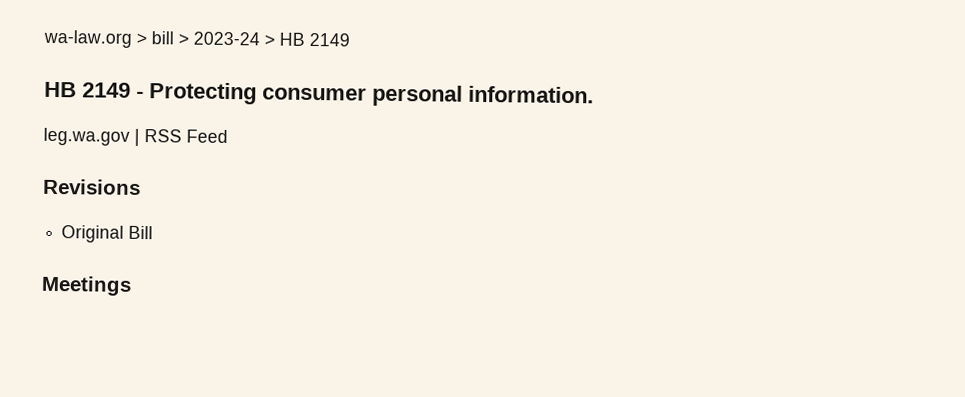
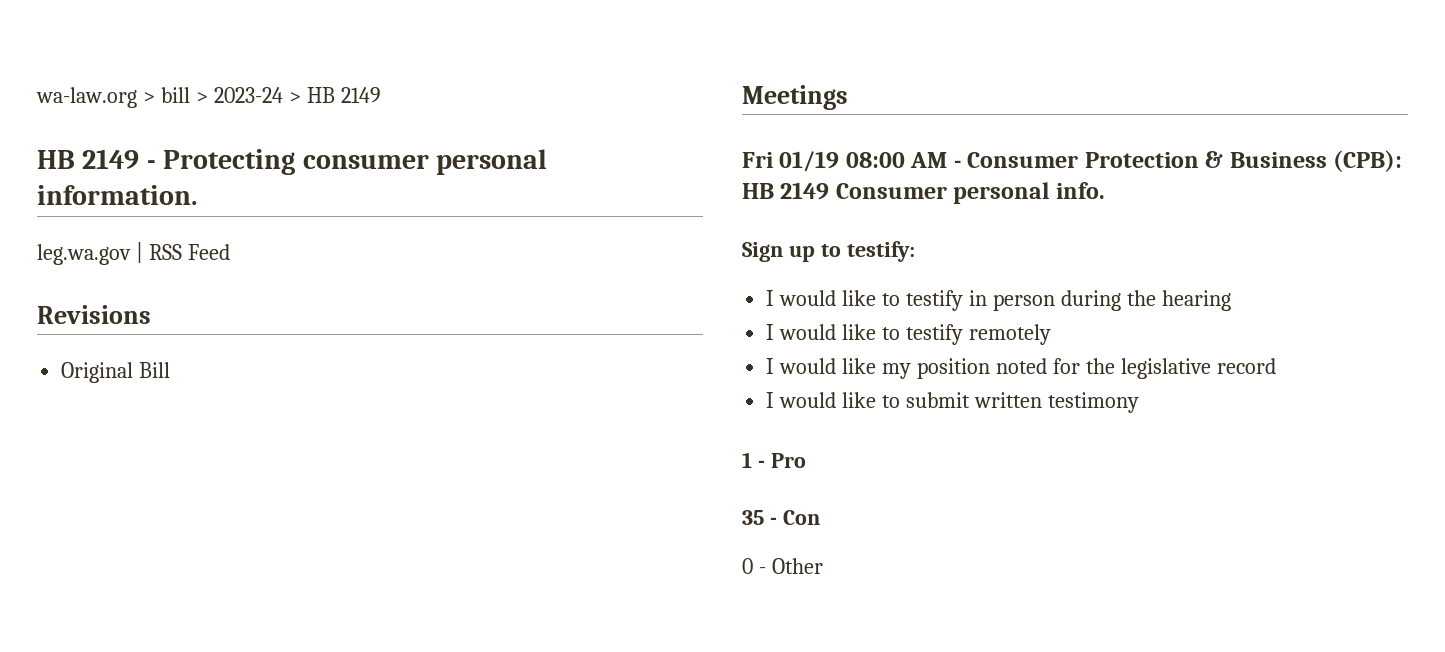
(132, 285) none -> [742,150,1403,172] [742,182,1105,204] [742,241,915,262] [766,290,1231,311] [766,324,1051,345] [766,358,1276,379] [766,392,1139,413] [742,452,806,468] [742,510,820,525] [742,558,823,574] // Fri 01/19 08:00 AM - Consumer Protection & Business (CPB): HB 2149 Consumer personal info. // Sign up to testify: // I would like to testify in person during the hearing // I would like to testify remotely // I would like my position noted for the legislative record // I would like to submit written testimony // 1 - Pro // 35 - Con // 0 - Other

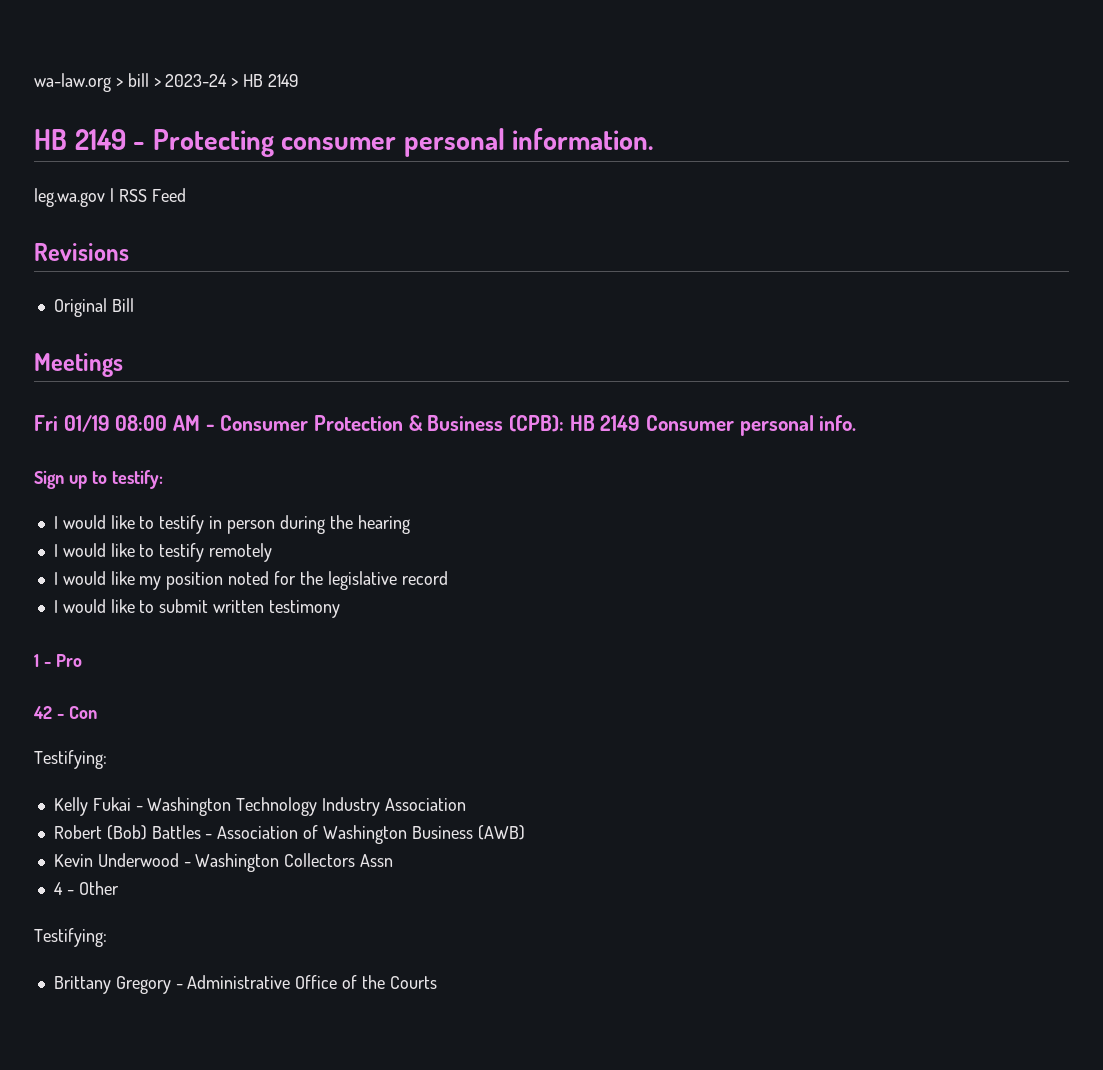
[742,510,764,525] 35 -> [33,706,52,719] 42
[742,558,823,574] 0 - Other -> [34,750,107,769] [53,797,466,816] [53,825,525,844] [53,853,394,872] [53,881,119,895] [34,928,107,947] [53,975,437,994] Testifying: // Kelly Fukai - Washington Technology Industry Association // Robert (Bob) Battles - Association of Washington Business (AWB) // Kevin Underwood - Washington Collectors Assn // 4 - Other // Testifying: // Brittany Gregory - Administrative Office of the Courts

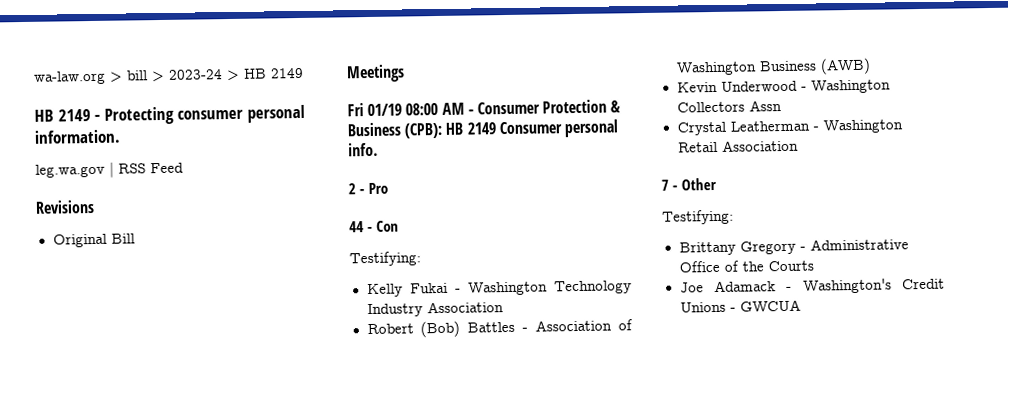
[34,470,163,489] [53,515,410,534] [53,543,273,562] [53,571,448,590] [53,599,340,618] [34,654,39,667] Sign up to testify: // I would like to testify in person during the hearing // I would like to testify remotely // I would like my position noted for the legislative record // I would like to submit written testimony // 1 -> [348,183,356,195] 2
[33,706,52,719] 42 -> [349,221,364,233] 44
[53,882,63,895] 4 -> [676,119,903,136] [677,139,799,153] [661,179,669,191] Crystal Leatherman - Washington Retail Association // 7
(437, 982) none -> [679,278,945,294] [679,299,801,313] // Joe Adamack - Washington's Credit Unions - GWCUA

